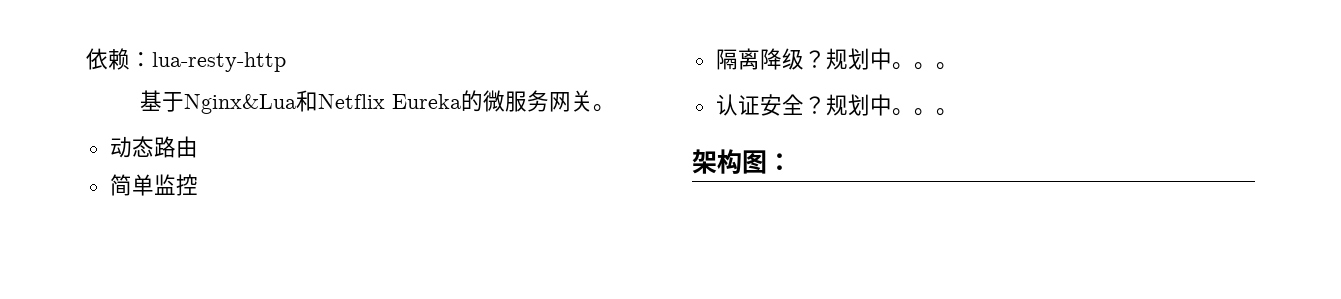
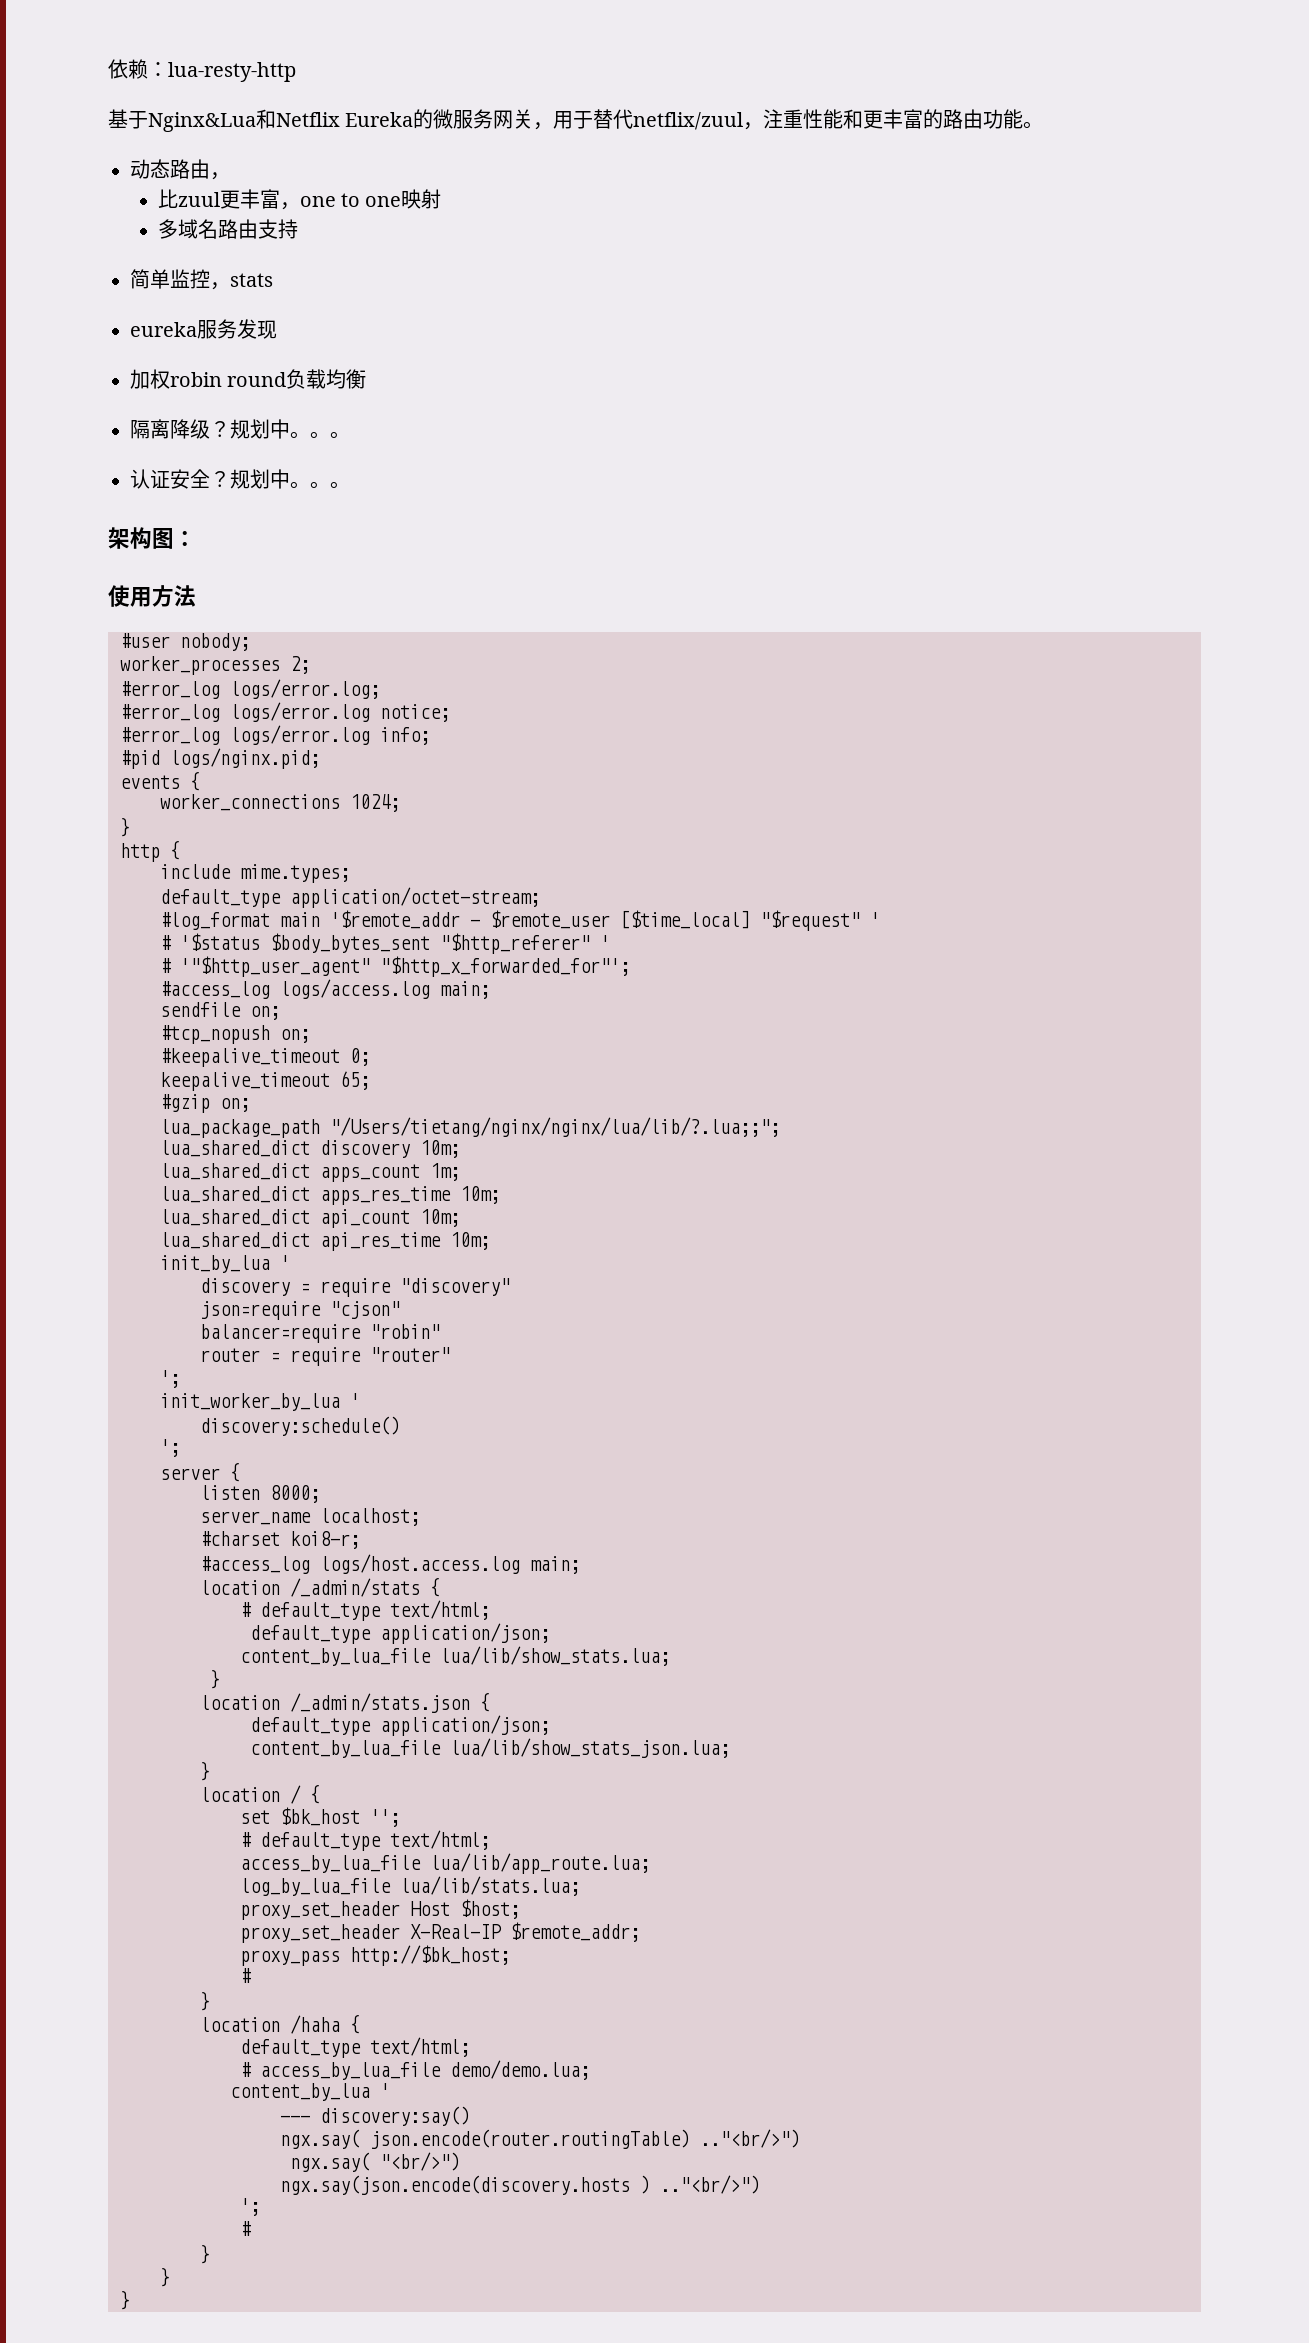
[592,104,615,112] [109,136,198,158] [109,174,198,196] 。 // 动态路由 // 简单监控 -> [533,109,1044,130] [130,159,230,180] [157,189,442,210] [157,219,298,239] [130,269,273,290] [130,319,277,339] [130,369,367,389] ，用于替代netflix/zuul，注重性能和更丰富的路由功能。 // 动态路由， // 比zuul更丰富，one to one映射 // 多域名路由支持 // 简单监控，stats // eureka服务发现 // 加权robin round负载均衡
(792, 162) none -> [108,585,196,607] [120,633,250,651] [120,656,310,675] [120,679,380,699] [120,702,450,722] [120,725,430,745] [120,748,320,769] [120,771,200,791] [160,794,400,812] [120,817,130,837] [120,840,180,862] [160,864,350,883] [160,887,540,908] [160,910,880,931] [160,933,610,954] [160,956,630,977] [160,979,490,999] [160,1002,280,1020] [160,1025,310,1044] [160,1048,370,1067] [160,1071,370,1091] [160,1094,250,1113] [160,1117,780,1138] [160,1140,460,1158] [160,1163,460,1182] [160,1186,500,1205] [160,1209,460,1228] [160,1232,490,1251] [160,1255,290,1273] [200,1278,510,1297] [200,1301,400,1320] [200,1324,440,1343] [200,1347,450,1366] [160,1370,180,1388] [160,1393,360,1411] [200,1416,400,1436] [160,1439,180,1457] [160,1462,240,1482] [200,1485,320,1503] [200,1508,420,1526] [200,1531,360,1549] [200,1554,580,1574] [200,1577,440,1597] [240,1600,490,1621] [250,1623,550,1644] [240,1646,670,1666] [210,1669,220,1689] [200,1692,490,1713] [250,1715,550,1736] [250,1738,730,1758] [200,1761,210,1781] [200,1784,320,1804] [240,1807,400,1827] [240,1830,490,1851] [240,1853,650,1874] [240,1876,580,1896] [240,1899,520,1920] [240,1922,640,1943] [240,1945,510,1966] [240,1968,251,1983] [200,1991,210,2011] [200,2014,360,2034] [240,2037,470,2058] [240,2060,590,2080] [230,2083,390,2101] [280,2106,470,2126] [280,2129,800,2149] [290,2152,460,2172] [280,2175,760,2195] [240,2198,260,2216] [240,2221,251,2236] [200,2244,210,2264] [160,2267,170,2287] [120,2290,130,2310] // 使用方法 // #user nobody; // worker_processes 2; // #error_log logs/error.log; // #error_log logs/error.log notice; // #error_log logs/error.log info; // #pid logs/nginx.pid; // events { // worker_connections 1024; // } // http { // include mime.types; // default_type application/octet-stream; // #log_format main '$remote_addr - $remote_user [$time_local] "$request" ' // # '$status $body_bytes_sent "$http_referer" ' // # '"$http_user_agent" "$http_x_forwarded_for"'; // #access_log logs/access.log main; // sendfile on; // #tcp_nopush on; // #keepalive_timeout 0; // keepalive_timeout 65; // #gzip on; // lua_package_path "/Users/tietang/nginx/nginx/lua/lib/?.lua;;"; // lua_shared_dict discovery 10m; // lua_shared_dict apps_count 1m; // lua_shared_dict apps_res_time 10m; // lua_shared_dict api_count 10m; // lua_shared_dict api_res_time 10m; // init_by_lua ' // discovery = require "discovery" // json=require "cjson" // balancer=require "robin" // router = require "router" // '; // init_worker_by_lua ' // discovery:schedule() // '; // server { // listen 8000; // server_name localhost; // #charset koi8-r; // #access_log logs/host.access.log main; // location /_admin/stats { // # default_type text/html; // default_type application/json; // content_by_lua_file lua/lib/show_stats.lua; // } // location /_admin/stats.json { // default_type application/json; // content_by_lua_file lua/lib/show_stats_json.lua; // } // location / { // set $bk_host ''; // # default_type text/html; // access_by_lua_file lua/lib/app_route.lua; // log_by_lua_file lua/lib/stats.lua; // proxy_set_header Host $host; // proxy_set_header X-Real-IP $remote_addr; // proxy_pass http://$bk_host; // # // } // location /haha { // default_type text/html; // # access_by_lua_file demo/demo.lua; // content_by_lua ' // --- discovery:say() // ngx.say( json.encode(router.routingTable) .."<br/>") // ngx.say( "<br/>") // ngx.say(json.encode(discovery.hosts ) .."<br/>") // '; // # // } // } // }

